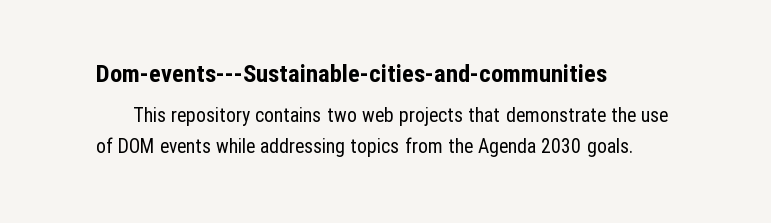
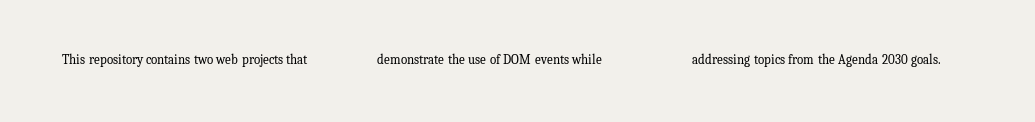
[96,64,607,82] Dom-events---Sustainable-cities-and-communities // -> (62, 58) none

